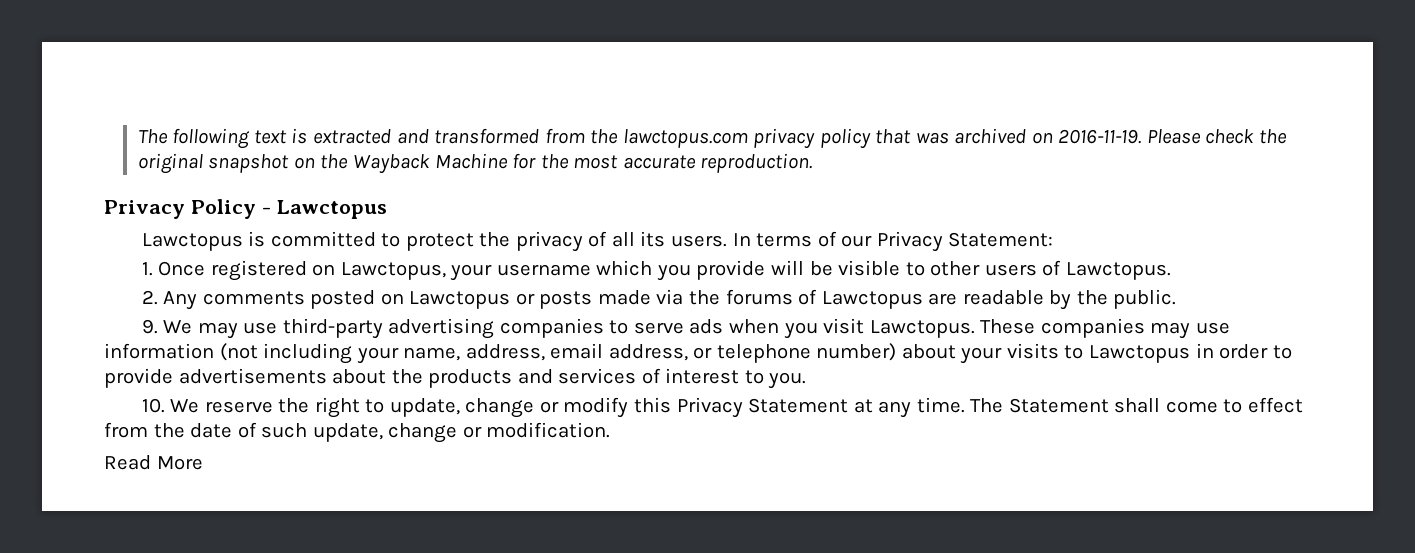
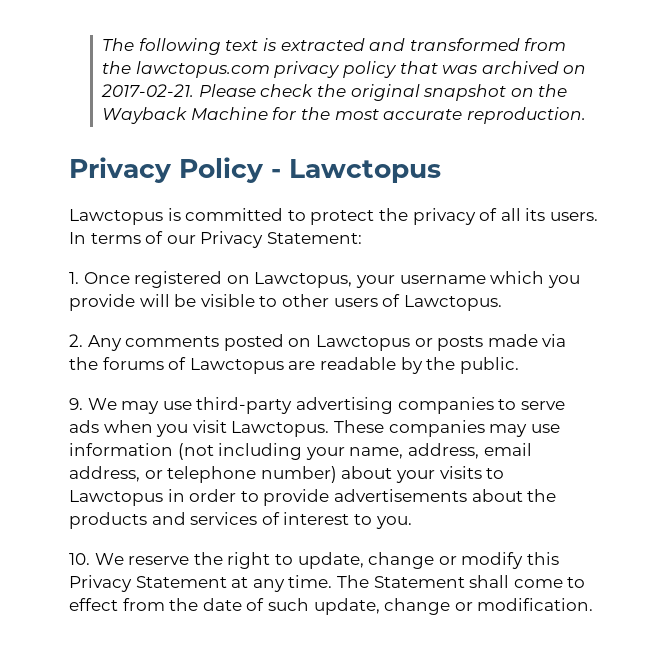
[1058,129,1142,144] 2016-11-19. -> [101,84,195,97] 2017-02-21.
[104,455,203,470] // Read More -> (594, 604) none

